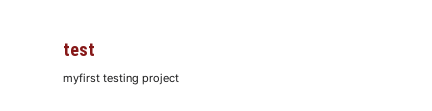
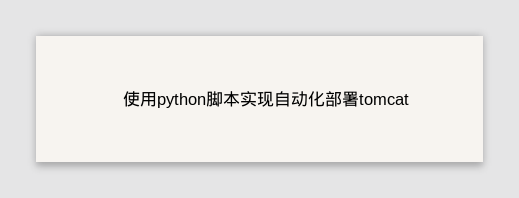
[63,43,95,56] [63,73,180,85] test // myfirst testing project -> [122,91,409,108] 使用python脚本实现自动化部署tomcat

